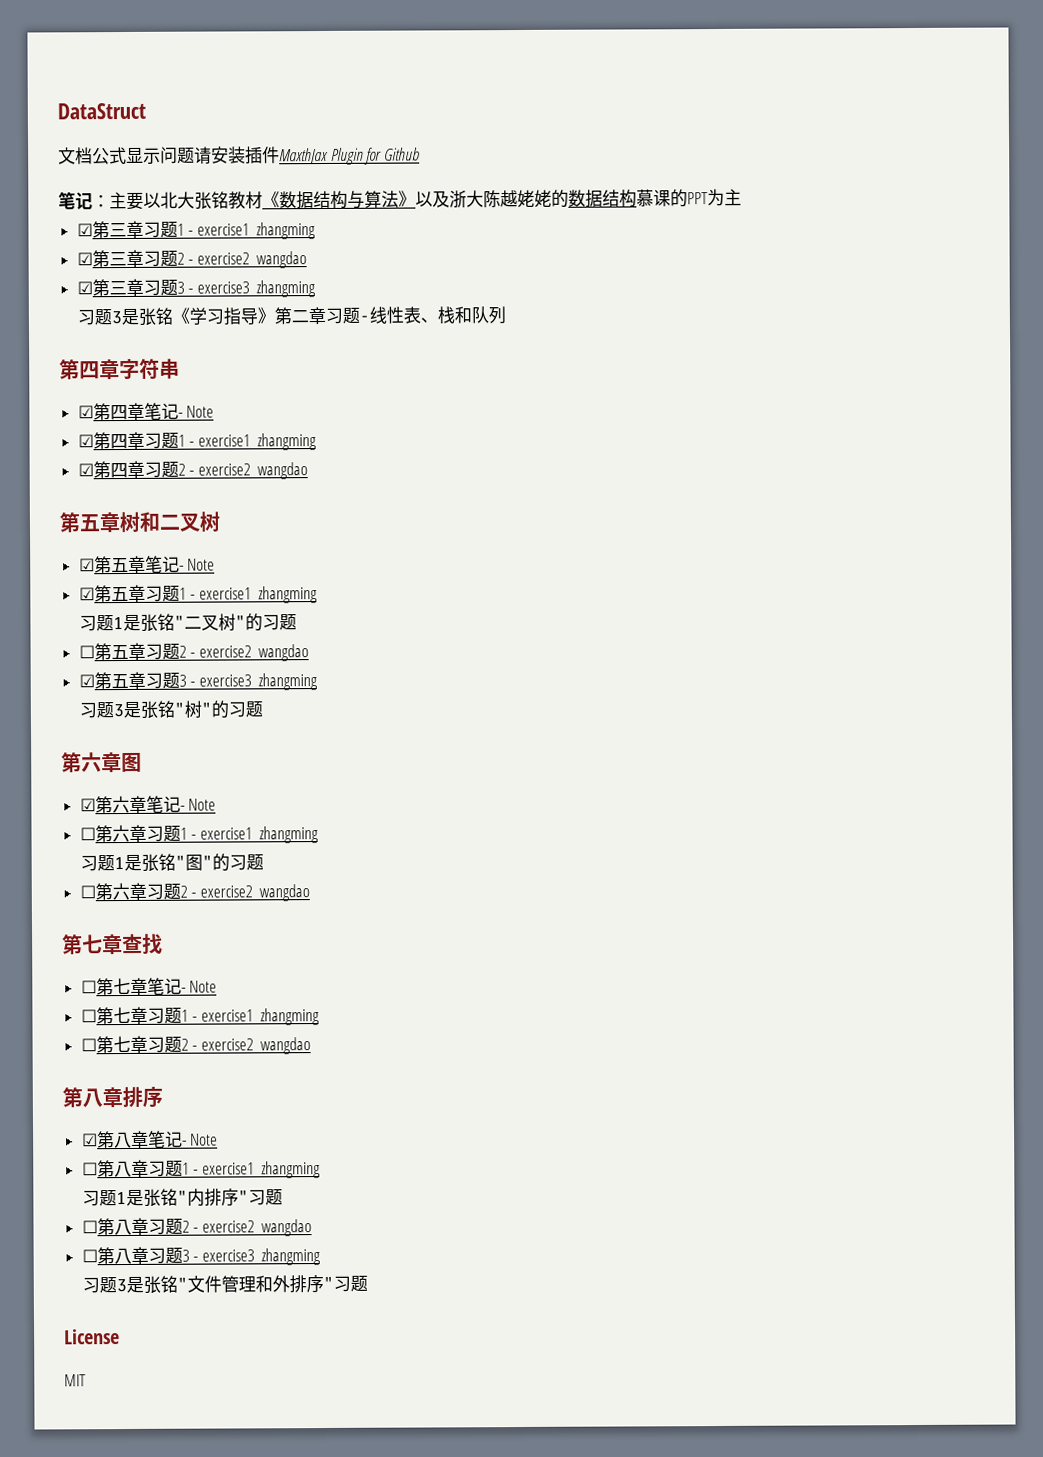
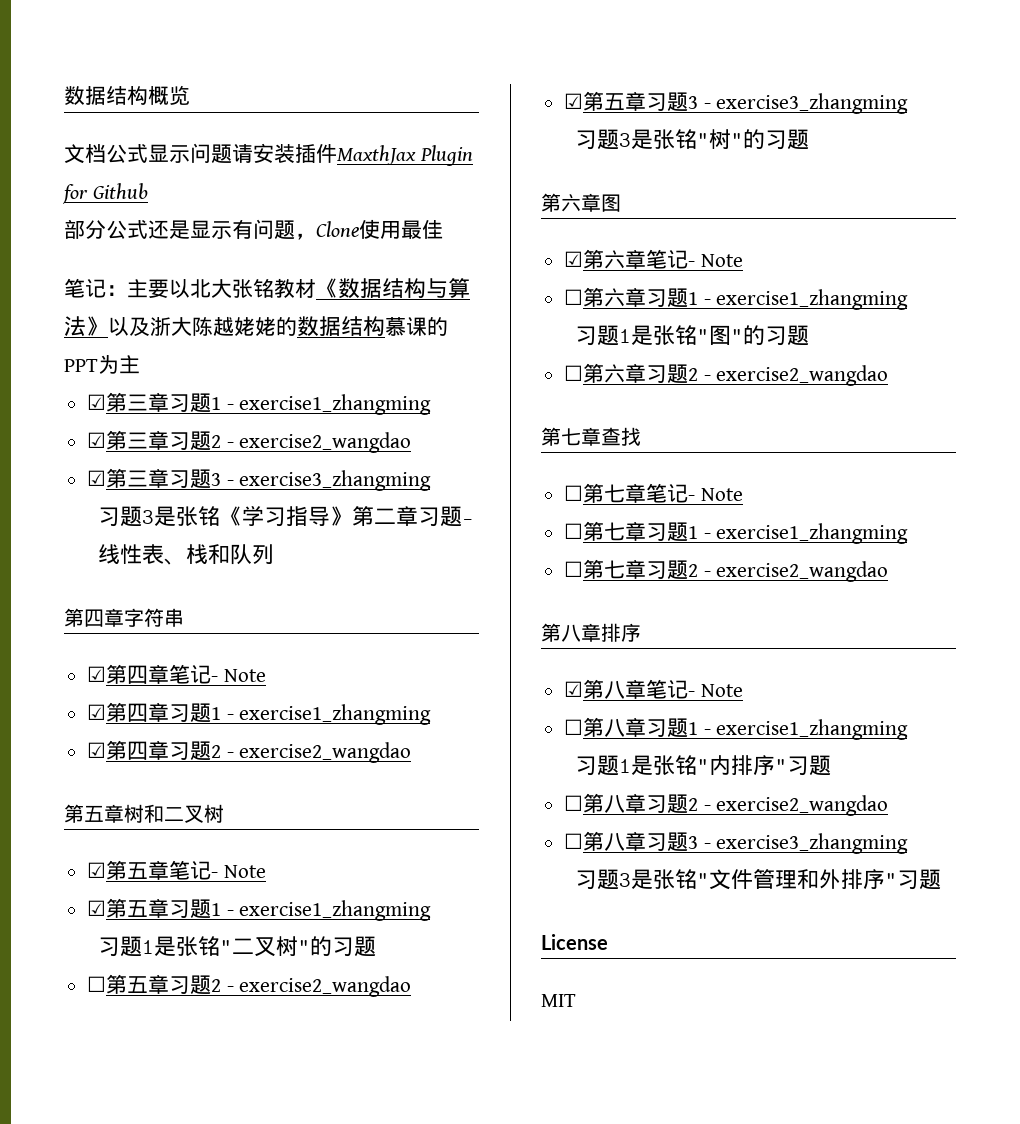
[57,102,146,120] DataStruct -> [64,85,190,105] 数据结构概览
(420, 154) none -> [64,219,443,240] // 部分公式还是显示有问题，Clone使用最佳

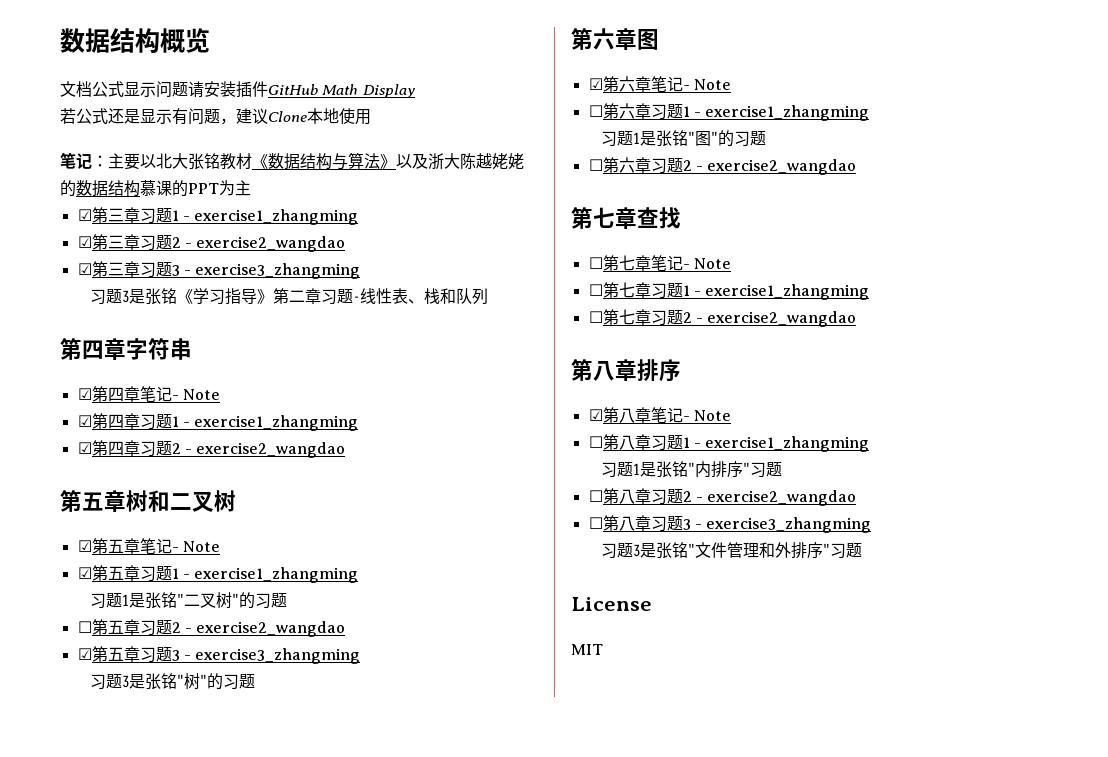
[337,145,473,166] [62,183,148,204] [64,219,106,239] MaxthJax Plugin for Github // 部分 -> [268,84,415,98] [60,108,76,124] GitHub Math Display // 若
[316,221,359,237] Clone -> [236,108,339,124] 建议Clone本地
[401,220,443,239] 最佳 -> (371, 117) none

